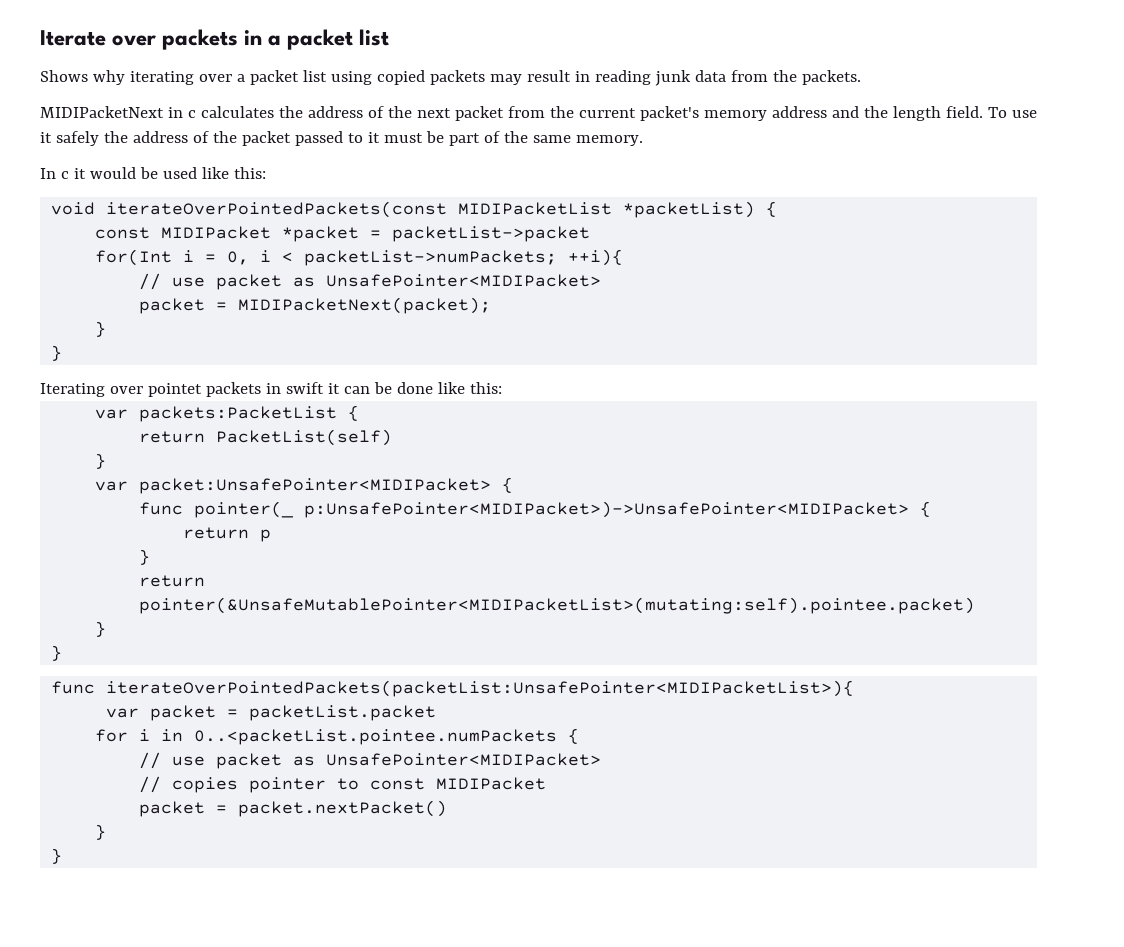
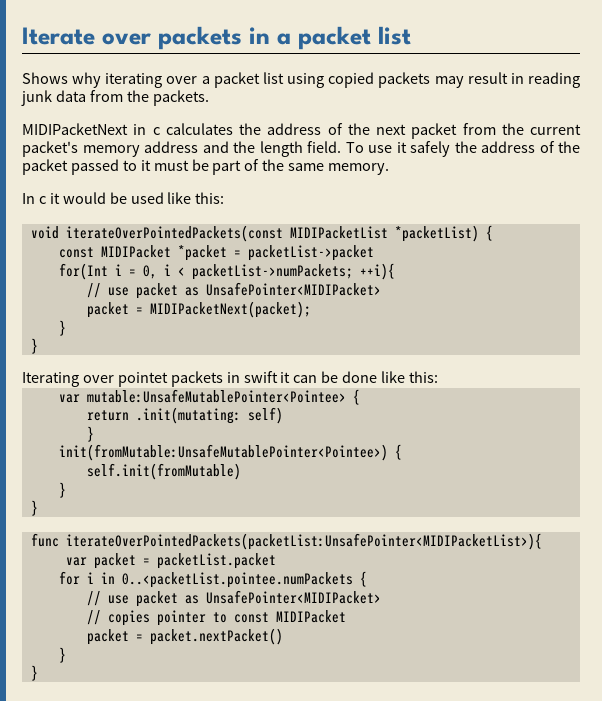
[139,405,360,422] [139,429,393,446] [95,453,107,469] [95,477,514,494] [139,501,932,518] [183,527,272,542] [139,549,151,565] [139,575,206,587] [139,597,976,614] packets:PacketList { // return PacketList(self) // } // var packet:UnsafePointer<MIDIPacket> { // func pointer(_ p:UnsafePointer<MIDIPacket>)->UnsafePointer<MIDIPacket> { // return p // } // return pointer(&UnsafeMutablePointer<MIDIPacketList>(mutating:self).pointee.packet) -> [86,389,360,405] [86,407,283,424] [86,426,94,442] [58,444,402,461] [86,463,241,480] mutable:UnsafeMutablePointer<Pointee> { // return .init(mutating: self) // } // init(fromMutable:UnsafeMutablePointer<Pointee>) { // self.init(fromMutable)

